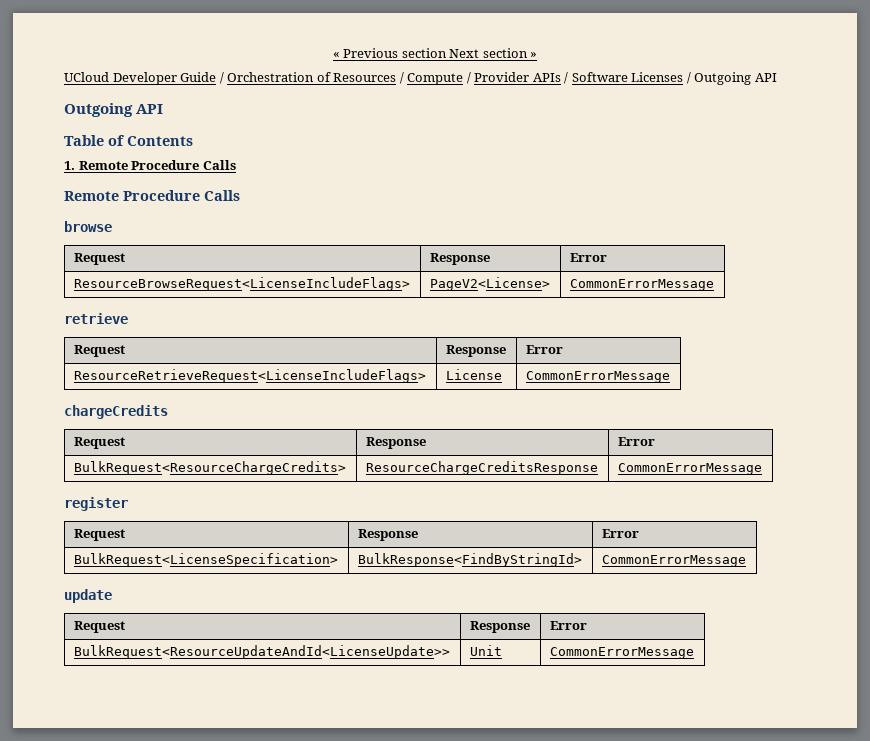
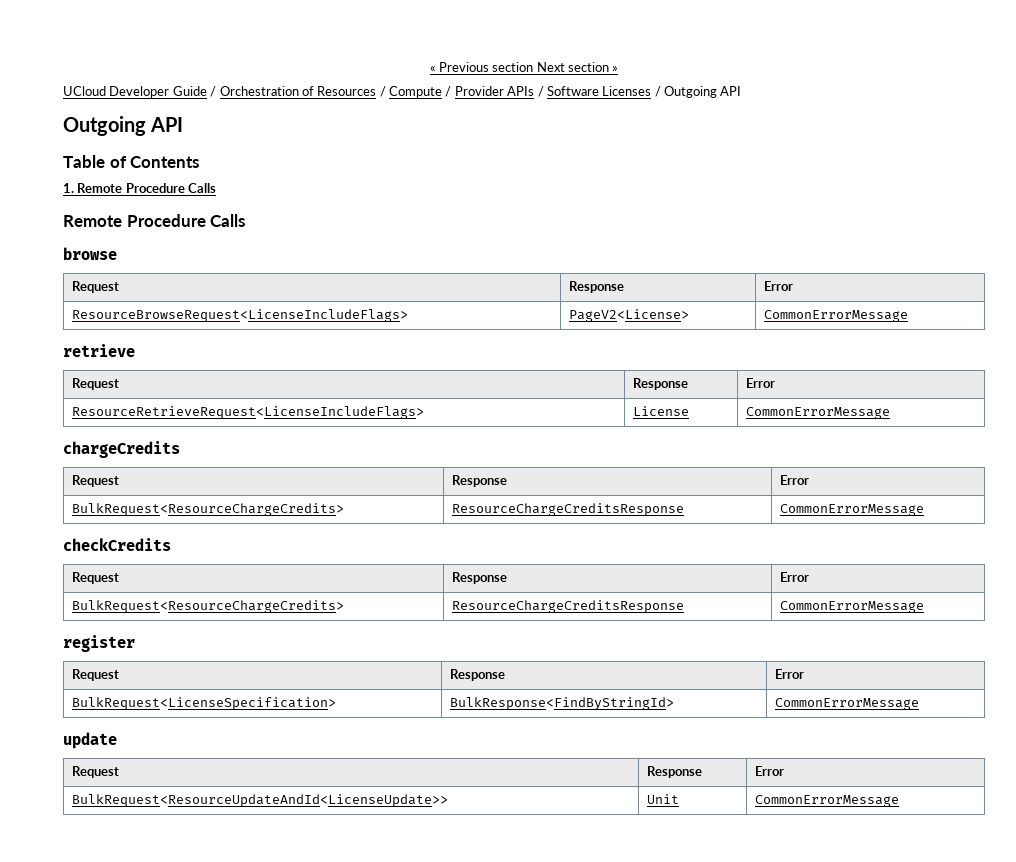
(762, 469) none -> [63,538,171,551] [71,572,119,584] [451,572,507,584] [779,572,809,582] [71,600,344,613] [451,600,684,613] [779,601,924,613] // checkCredits // Request | Response | Error // BulkRequest<ResourceChargeCredits> | ResourceChargeCreditsResponse | CommonErrorMessage

